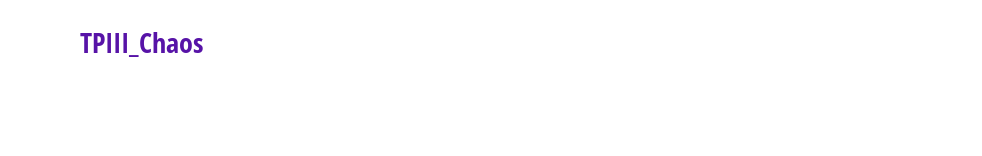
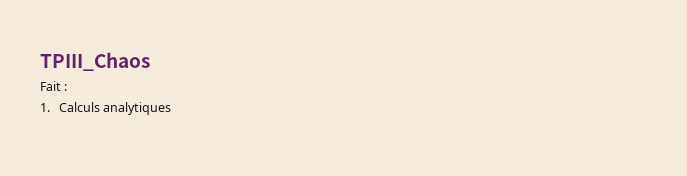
(203, 44) none -> [40,81,68,91] [40,102,172,115] // Fait : // 1. Calculs analytiques

